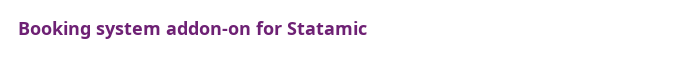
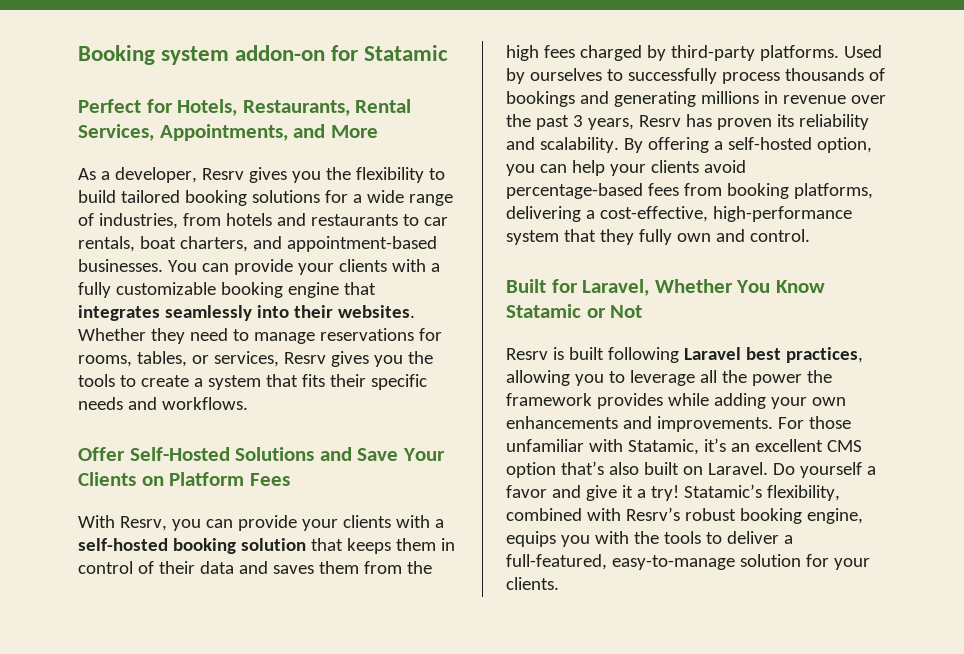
(367, 28) none -> [78,99,412,116] [78,124,378,141] [78,167,445,183] [78,190,453,206] [78,213,448,229] [78,236,437,252] [78,259,440,275] [78,282,376,298] [78,305,415,321] [78,328,442,344] [78,351,433,367] [78,374,427,390] [78,397,248,410] [78,447,445,461] [78,472,290,486] [78,515,444,531] [78,538,455,554] [78,561,432,574] [506,45,882,61] [506,68,885,84] [506,91,886,107] [506,114,869,130] [506,137,872,153] [506,160,746,176] [506,183,873,199] [506,206,852,222] [506,229,810,245] [506,279,825,296] [506,304,643,318] [506,347,863,363] [506,370,832,386] [506,393,846,409] [506,416,851,432] [506,438,862,455] [506,461,876,478] [506,484,840,501] [506,507,863,524] [506,531,793,547] [506,554,870,570] [506,577,559,590] // Perfect for Hotels, Restaurants, Rental Services, Appointments, and More // As a developer, Resrv gives you the flexibility to build tailored booking solutions for a wide range of industries, from hotels and restaurants to car rentals, boat charters, and appointment-based businesses. You can provide your clients with a fully customizable booking engine that integrates seamlessly into their websites. Whether they need to manage reservations for rooms, tables, or services, Resrv gives you the tools to create a system that fits their specific needs and workflows. // Offer Self-Hosted Solutions and Save Your Clients on Platform Fees // With Resrv, you can provide your clients with a self-hosted booking solution that keeps them in control of their data and saves them from the high fees charged by third-party platforms. Used by ourselves to successfully process thousands of bookings and generating millions in revenue over the past 3 years, Resrv has proven its reliability and scalability. By offering a self-hosted option, you can help your clients avoid percentage-based fees from booking platforms, delivering a cost-effective, high-performance system that they fully own and control. // Built for Laravel, Whether You Know Statamic or Not // Resrv is built following Laravel best practices, allowing you to leverage all the power the framework provides while adding your own enhancements and improvements. For those unfamiliar with Statamic, it’s an excellent CMS option that’s also built on Laravel. Do yourself a favor and give it a try! Statamic’s flexibility, combined with Resrv’s robust booking engine, equips you with the tools to deliver a full-featured, easy-to-manage solution for your clients.

